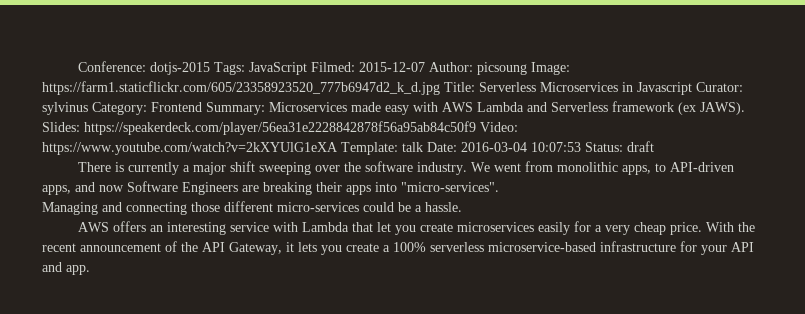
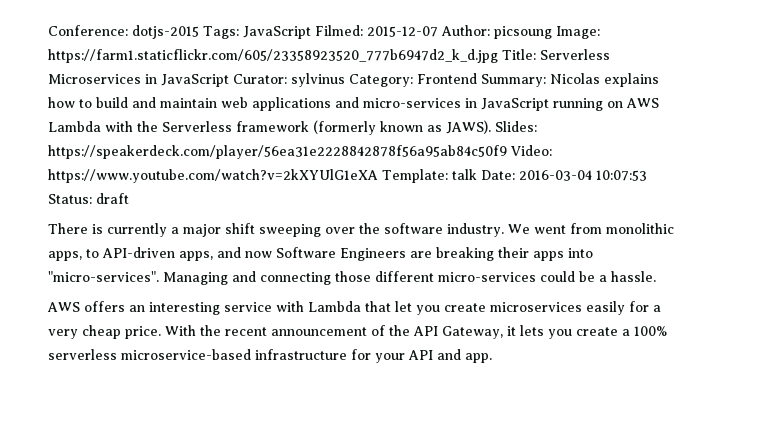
[637,82,692,95] Javascript -> [161,74,229,87] JavaScript
[269,101,696,115] Microservices made easy with AWS Lambda and Serverless framework (ex -> [550,73,659,87] [48,97,659,111] [48,120,442,135] Nicolas explains how to build and maintain web applications and micro-services in JavaScript running on AWS Lambda with the Serverless framework (formerly known as
(499, 187) // -> (159, 276) none

